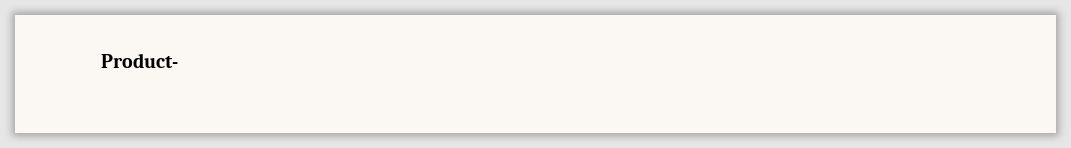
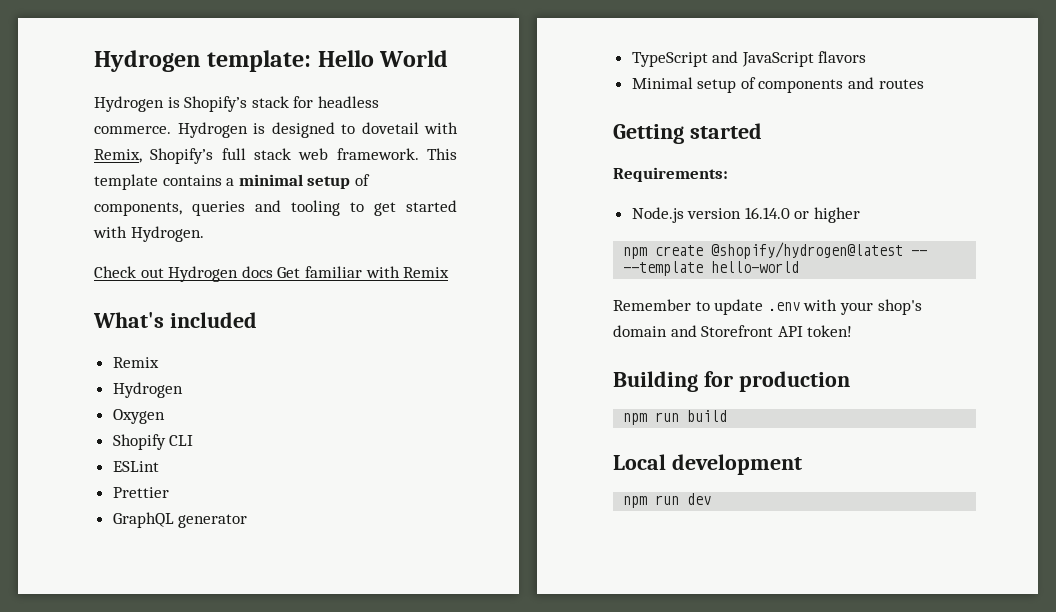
[101,53,178,68] Product- -> [94,50,449,72] [94,96,379,112] [94,122,458,138] [94,148,457,164] [94,174,370,190] [94,200,457,216] [93,226,204,242] [94,266,450,282] [93,312,257,328] [112,357,159,368] [112,382,183,398] [112,409,165,424] [112,434,194,450] [112,461,159,472] [112,487,169,498] [112,512,248,528] [631,51,867,67] [631,77,924,93] [613,123,762,144] [613,167,728,182] [631,207,861,223] [623,242,928,259] [623,261,800,276] [613,299,922,315] [613,325,853,337] [613,371,850,392] [623,410,728,425] [613,454,802,475] [623,493,712,508] Hydrogen template: Hello World // Hydrogen is Shopify’s stack for headless commerce. Hydrogen is designed to dovetail with Remix, Shopify’s full stack web framework. This template contains a minimal setup of components, queries and tooling to get started with Hydrogen. // Check out Hydrogen docs Get familiar with Remix // What's included // Remix // Hydrogen // Oxygen // Shopify CLI // ESLint // Prettier // GraphQL generator // TypeScript and JavaScript flavors // Minimal setup of components and routes // Getting started // Requirements: // Node.js version 16.14.0 or higher // npm create @shopify/hydrogen@latest -- --template hello-world // Remember to update .env with your shop's domain and Storefront API token! // Building for production // npm run build // Local development // npm run dev

